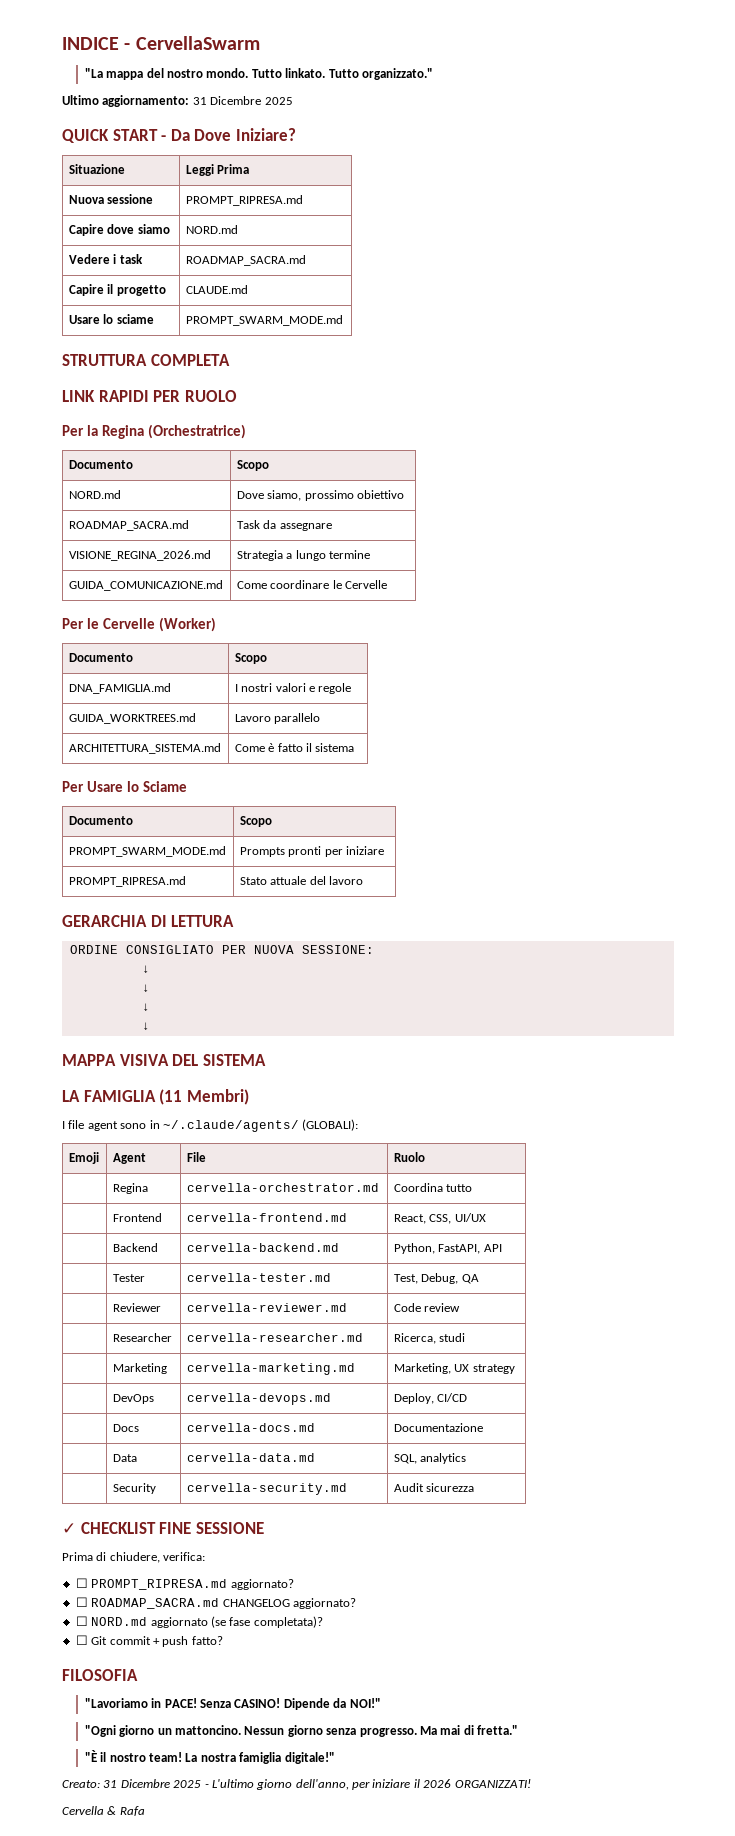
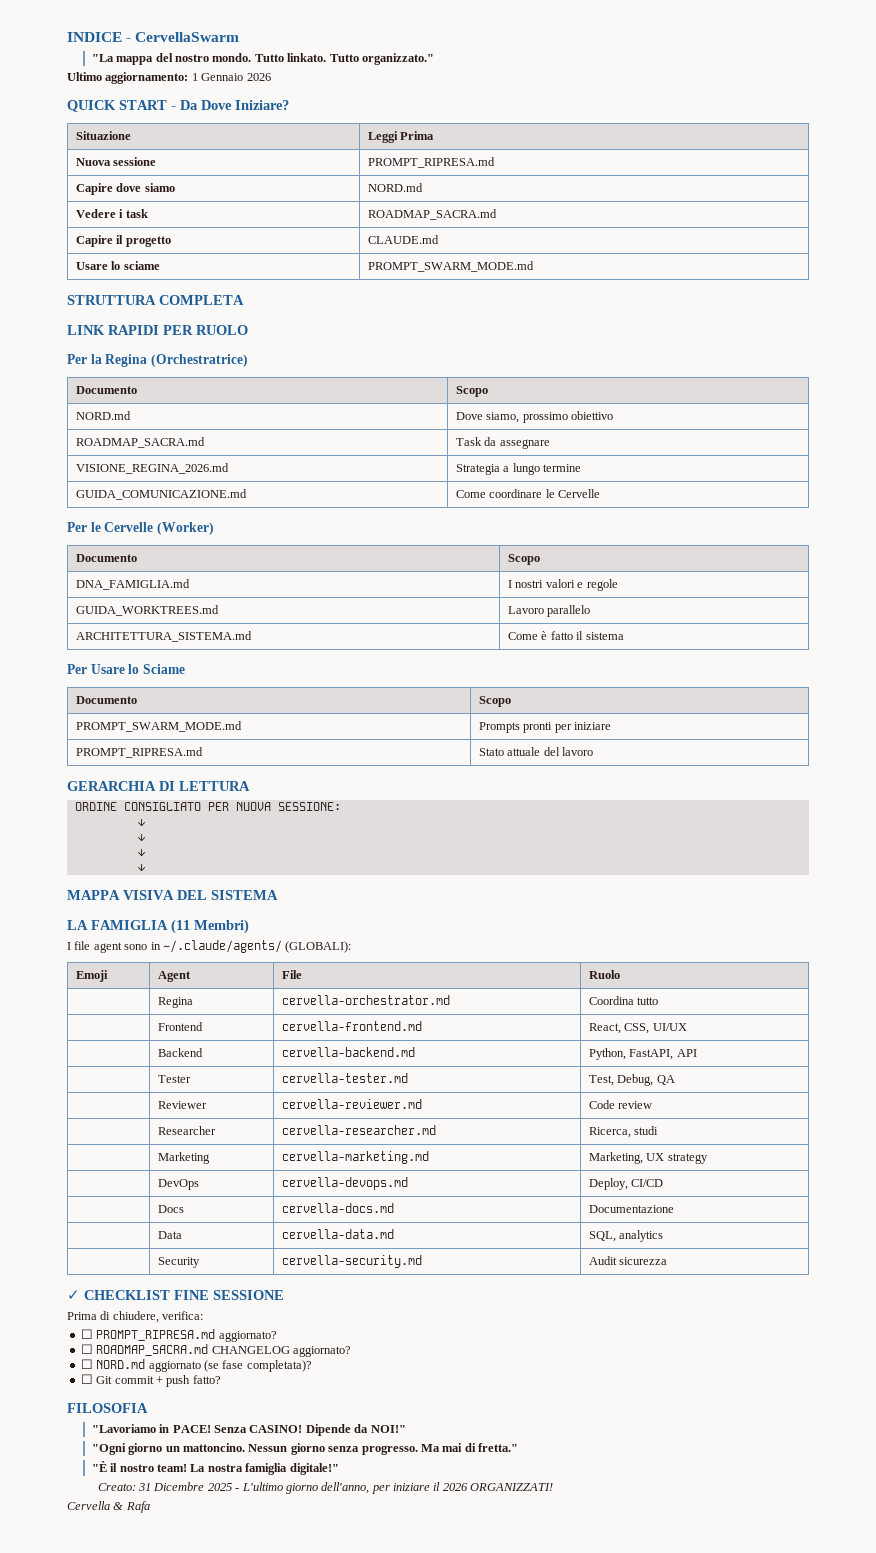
[192,96,293,105] 31 Dicembre 2025 -> [191,73,271,81] 1 Gennaio 2026

